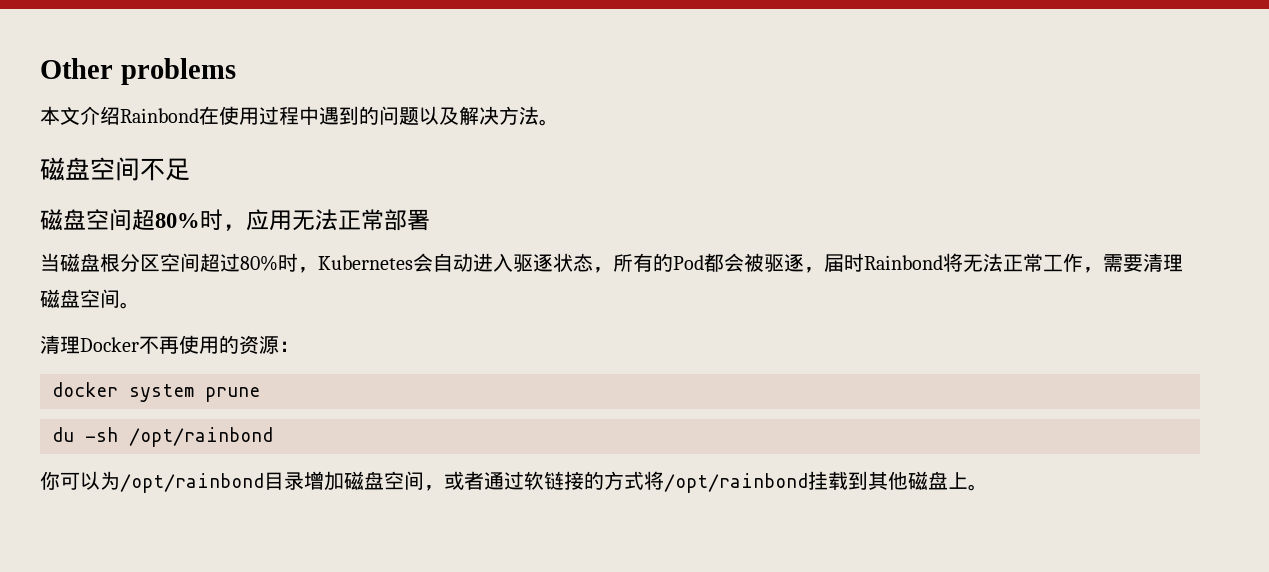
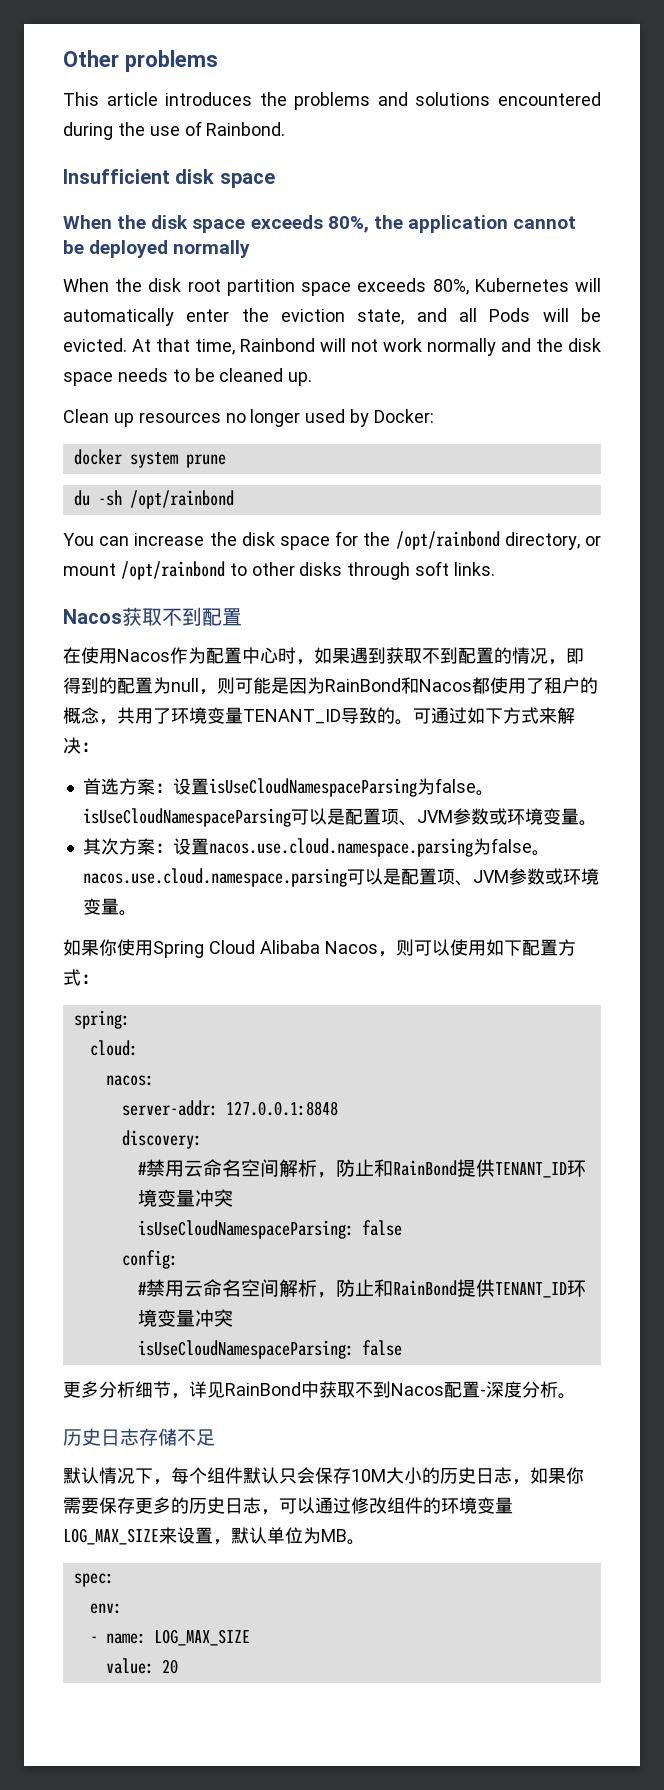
[40,106,559,126] [40,157,190,181] [40,209,430,231] [40,253,1183,273] [40,289,140,309] [40,335,299,355] 本文介绍Rainbond在使用过程中遇到的问题以及解决方法。 // 磁盘空间不足 // 磁盘空间超80%时，应用无法正常部署 // 当磁盘根分区空间超过80%时，Kubernetes会自动进入驱逐状态，所有的Pod都会被驱逐，届时Rainbond将无法正常工作，需要清理磁盘空间。 // 清理Docker不再使用的资源： -> [63,92,601,110] [63,121,286,140] [63,169,275,188] [63,215,577,233] [63,240,251,258] [63,278,601,296] [63,308,601,326] [63,338,601,356] [63,368,313,386] [63,409,435,427] This article introduces the problems and solutions encountered during the use of Rainbond. // Insufficient disk space // When the disk space exceeds 80%, the application cannot be deployed normally // When the disk root partition space exceeds 80%, Kubernetes will automatically enter the eviction state, and all Pods will be evicted. At that time, Rainbond will not work normally and the disk space needs to be cleaned up. // Clean up resources no longer used by Docker:
[40,471,988,493] 你可以为/opt/rainbond目录增加磁盘空间，或者通过软链接的方式将/opt/rainbond挂载到其他磁盘上。 -> [63,531,601,550] [63,561,496,580] [63,607,242,626] [63,647,584,665] [63,677,598,695] [63,707,575,725] [63,737,99,754] [82,778,494,797] [82,808,597,827] [82,838,550,857] [82,868,599,887] [82,898,137,916] [63,939,576,958] [63,969,99,986] [73,1010,130,1029] [89,1040,138,1056] [105,1075,154,1086] [121,1100,338,1116] [121,1130,202,1149] [137,1159,586,1178] [137,1189,233,1207] [137,1220,402,1239] [121,1250,178,1269] [137,1279,586,1298] [137,1309,233,1327] [137,1340,402,1359] [63,1381,576,1399] [63,1428,215,1446] [63,1467,584,1485] [63,1497,513,1515] [63,1527,365,1545] [73,1573,114,1587] [89,1603,122,1614] [89,1629,250,1646] [105,1658,178,1674] You can increase the disk space for the /opt/rainbond directory, or mount /opt/rainbond to other disks through soft links. // Nacos获取不到配置 // 在使用Nacos作为配置中心时，如果遇到获取不到配置的情况，即得到的配置为null，则可能是因为RainBond和Nacos都使用了租户的概念，共用了环境变量TENANT_ID导致的。可通过如下方式来解决： // 首选方案：设置isUseCloudNamespaceParsing为false。isUseCloudNamespaceParsing可以是配置项、JVM参数或环境变量。 // 其次方案：设置nacos.use.cloud.namespace.parsing为false。nacos.use.cloud.namespace.parsing可以是配置项、JVM参数或环境变量。 // 如果你使用Spring Cloud Alibaba Nacos，则可以使用如下配置方式： // spring: // cloud: // nacos: // server-addr: 127.0.0.1:8848 // discovery: // #禁用云命名空间解析，防止和RainBond提供TENANT_ID环境变量冲突 // isUseCloudNamespaceParsing: false // config: // #禁用云命名空间解析，防止和RainBond提供TENANT_ID环境变量冲突 // isUseCloudNamespaceParsing: false // 更多分析细节，详见RainBond中获取不到Nacos配置-深度分析。 // 历史日志存储不足 // 默认情况下，每个组件默认只会保存10M大小的历史日志，如果你需要保存更多的历史日志，可以通过修改组件的环境变量LOG_MAX_SIZE来设置，默认单位为MB。 // spec: // env: // - name: LOG_MAX_SIZE // value: 20

